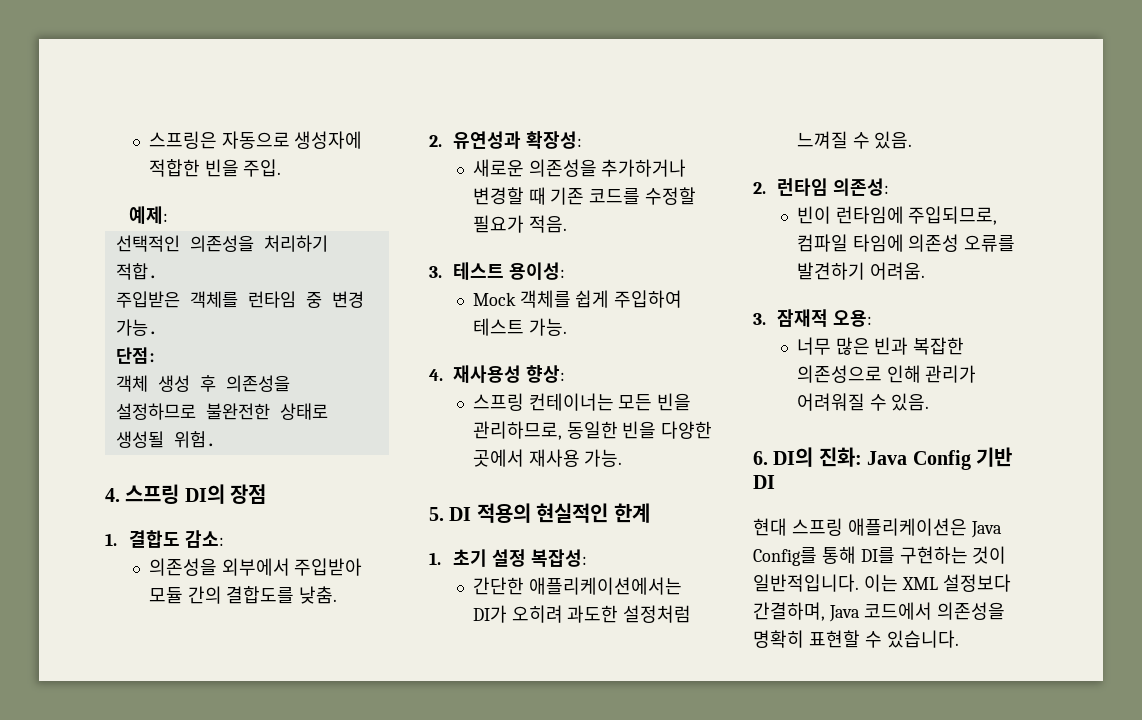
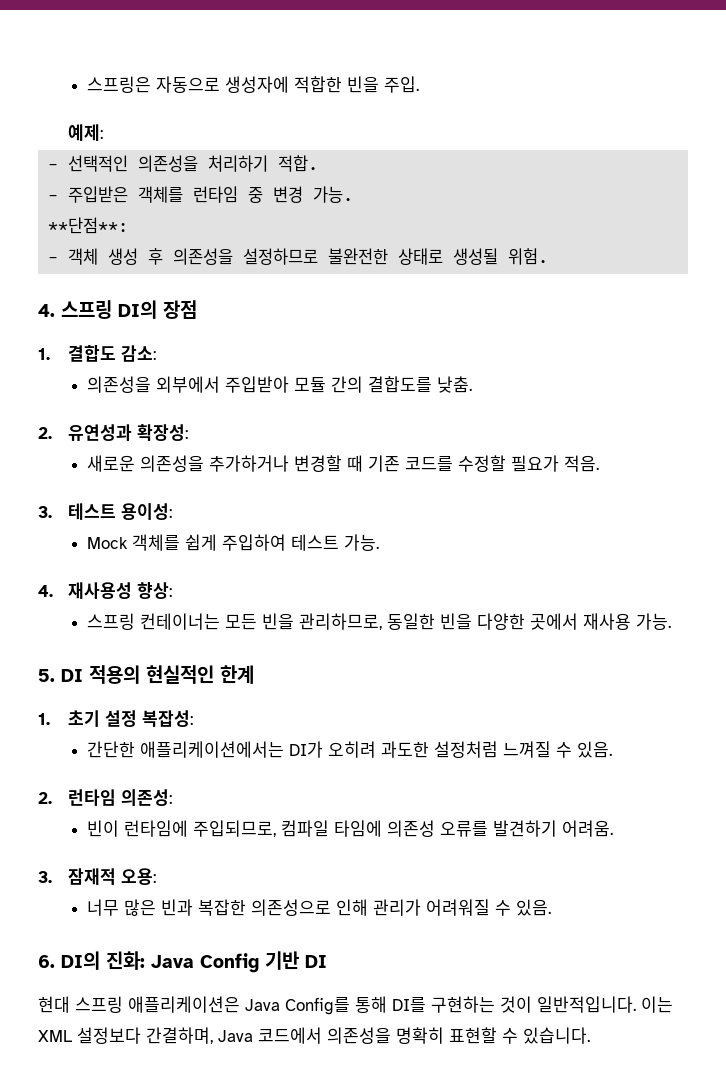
(168, 215) none -> [48,164,59,170] -
(158, 271) none -> [48,195,59,201] -
[115,347,158,364] 단점: // -> [48,217,129,234] [48,257,59,263] **단점**: // -

